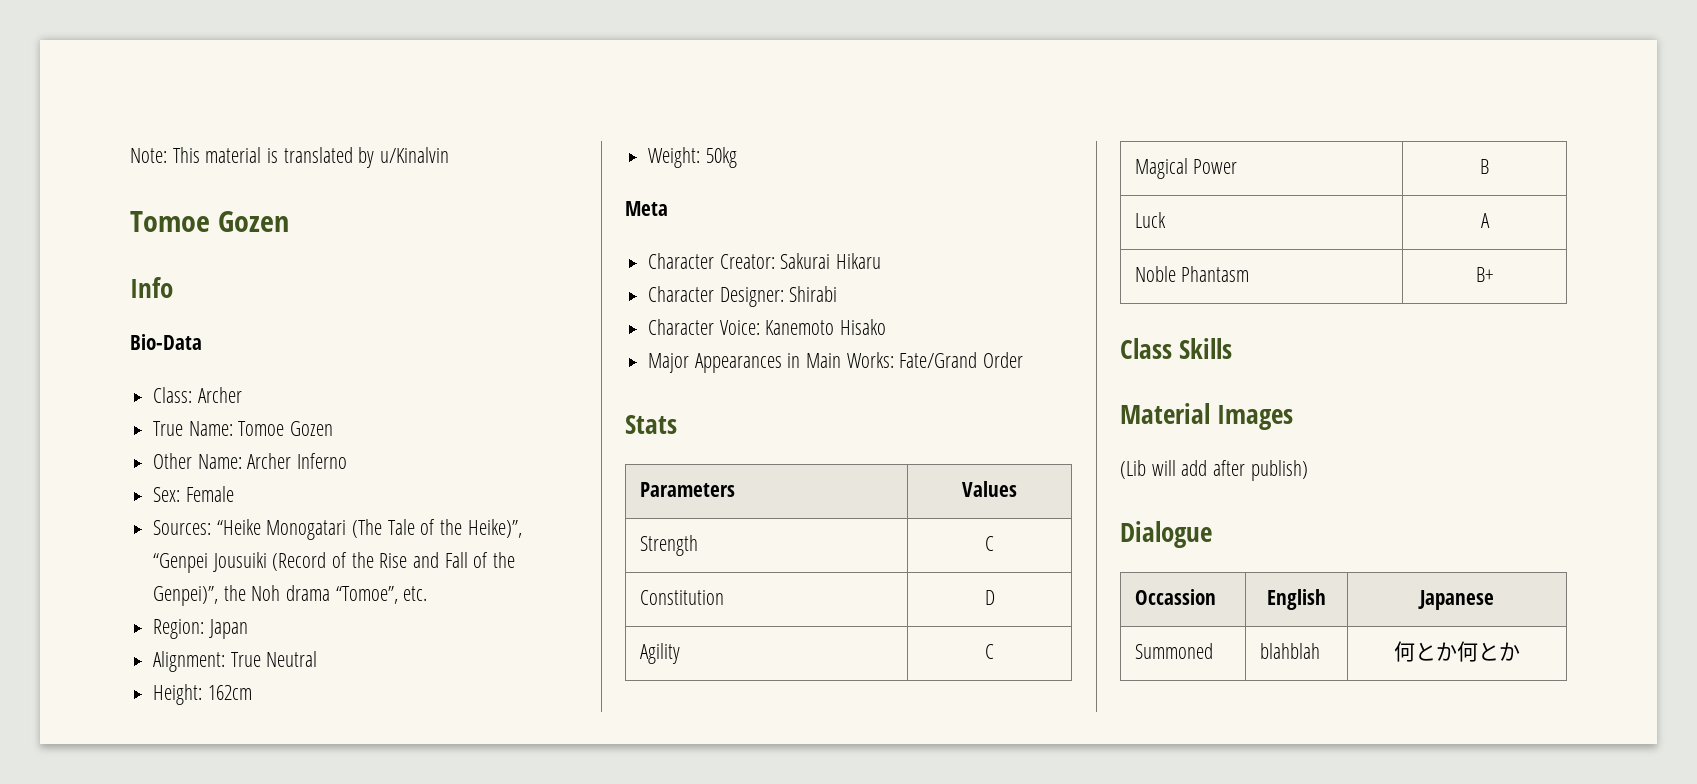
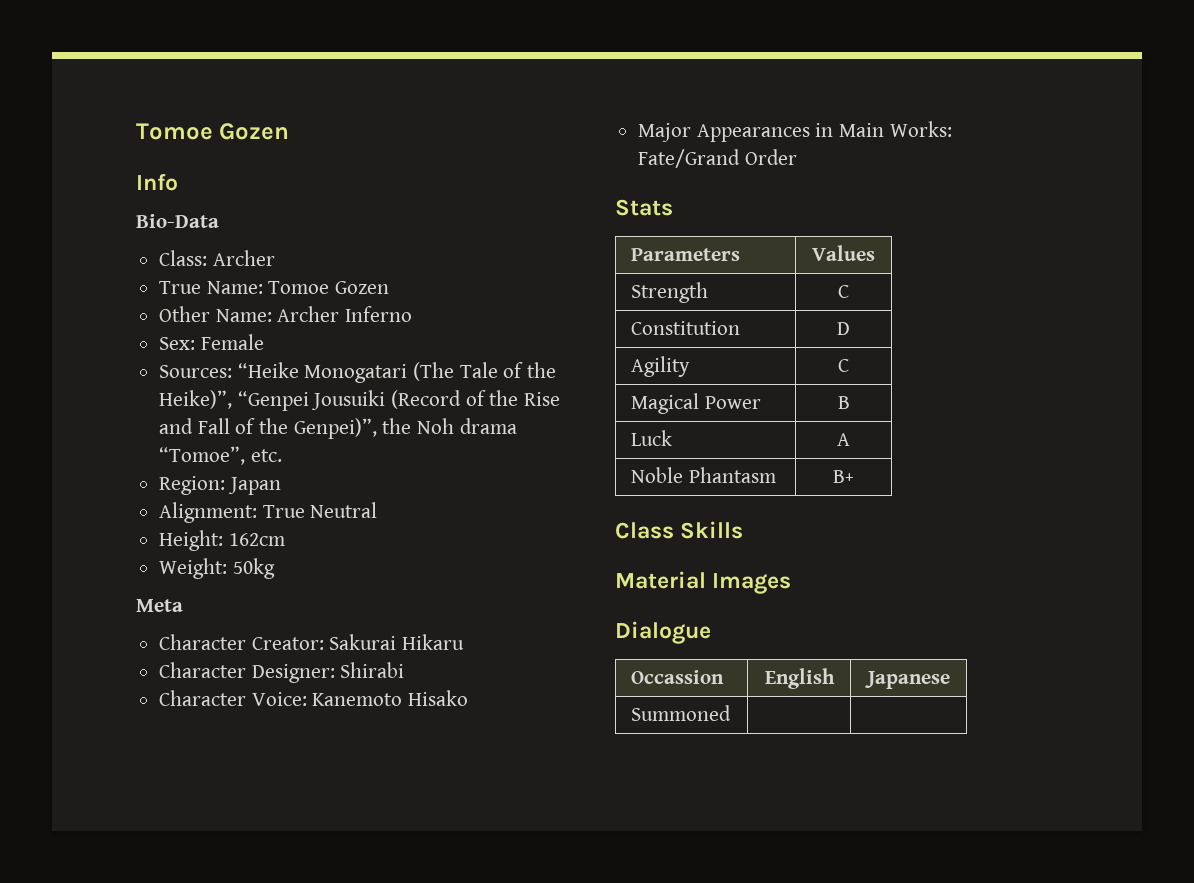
[130,147,450,168] Note: This material is translated by u/Kinalvin // -> (136, 131) none
[1120,460,1308,481] // (Lib will add after publish) -> (792, 583) none
[1259,643,1320,659] [1394,641,1520,662] blahblah | 何とか何とか -> (732, 713) |

